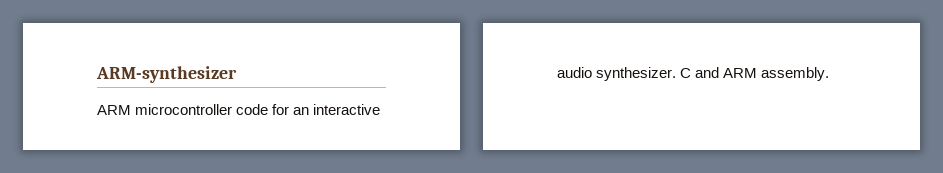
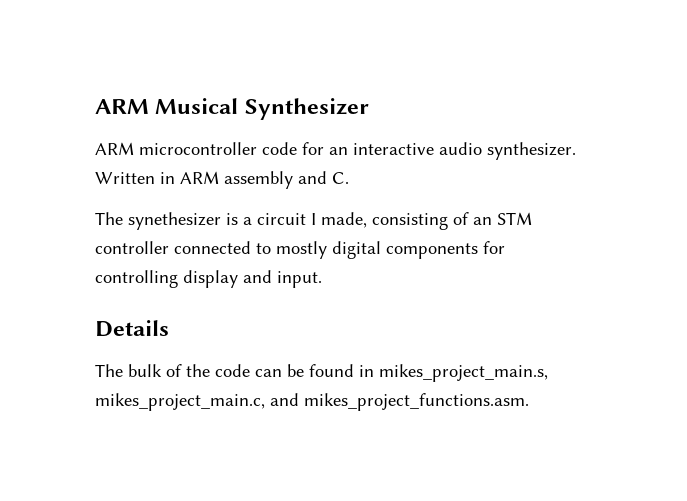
[96,66,237,83] ARM-synthesizer -> [95,98,369,120] ARM Musical Synthesizer
[680,67,830,81] C and ARM assembly. -> [95,171,349,189] [95,212,532,230] [95,241,505,259] [95,270,322,288] [95,320,169,337] [95,364,548,382] [95,393,529,411] Written in ARM assembly and C. // The synethesizer is a circuit I made, consisting of an STM controller connected to mostly digital components for controlling display and input. // Details // The bulk of the code can be found in mikes_project_main.s, mikes_project_main.c, and mikes_project_functions.asm.

